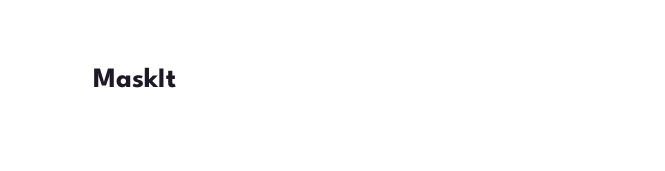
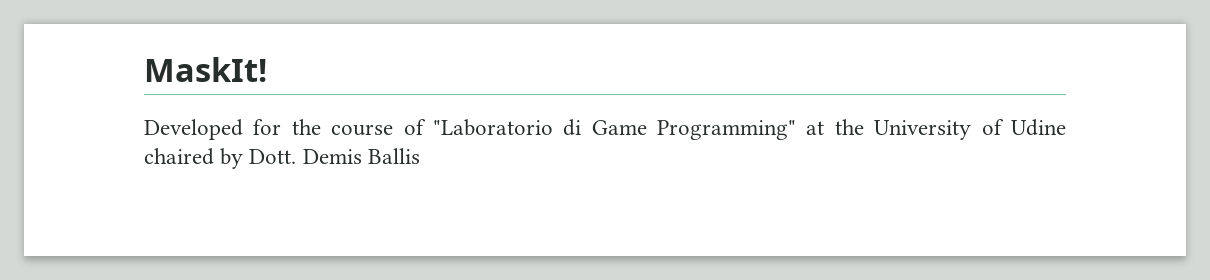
[93,67,176,88] MaskIt -> [144,57,267,82] [144,119,1066,140] [144,148,420,169] MaskIt! // Developed for the course of "Laboratorio di Game Programming" at the University of Udine chaired by Dott. Demis Ballis

